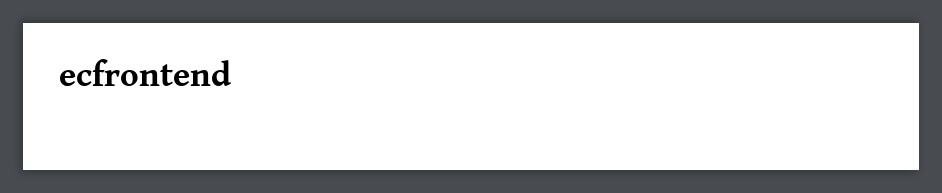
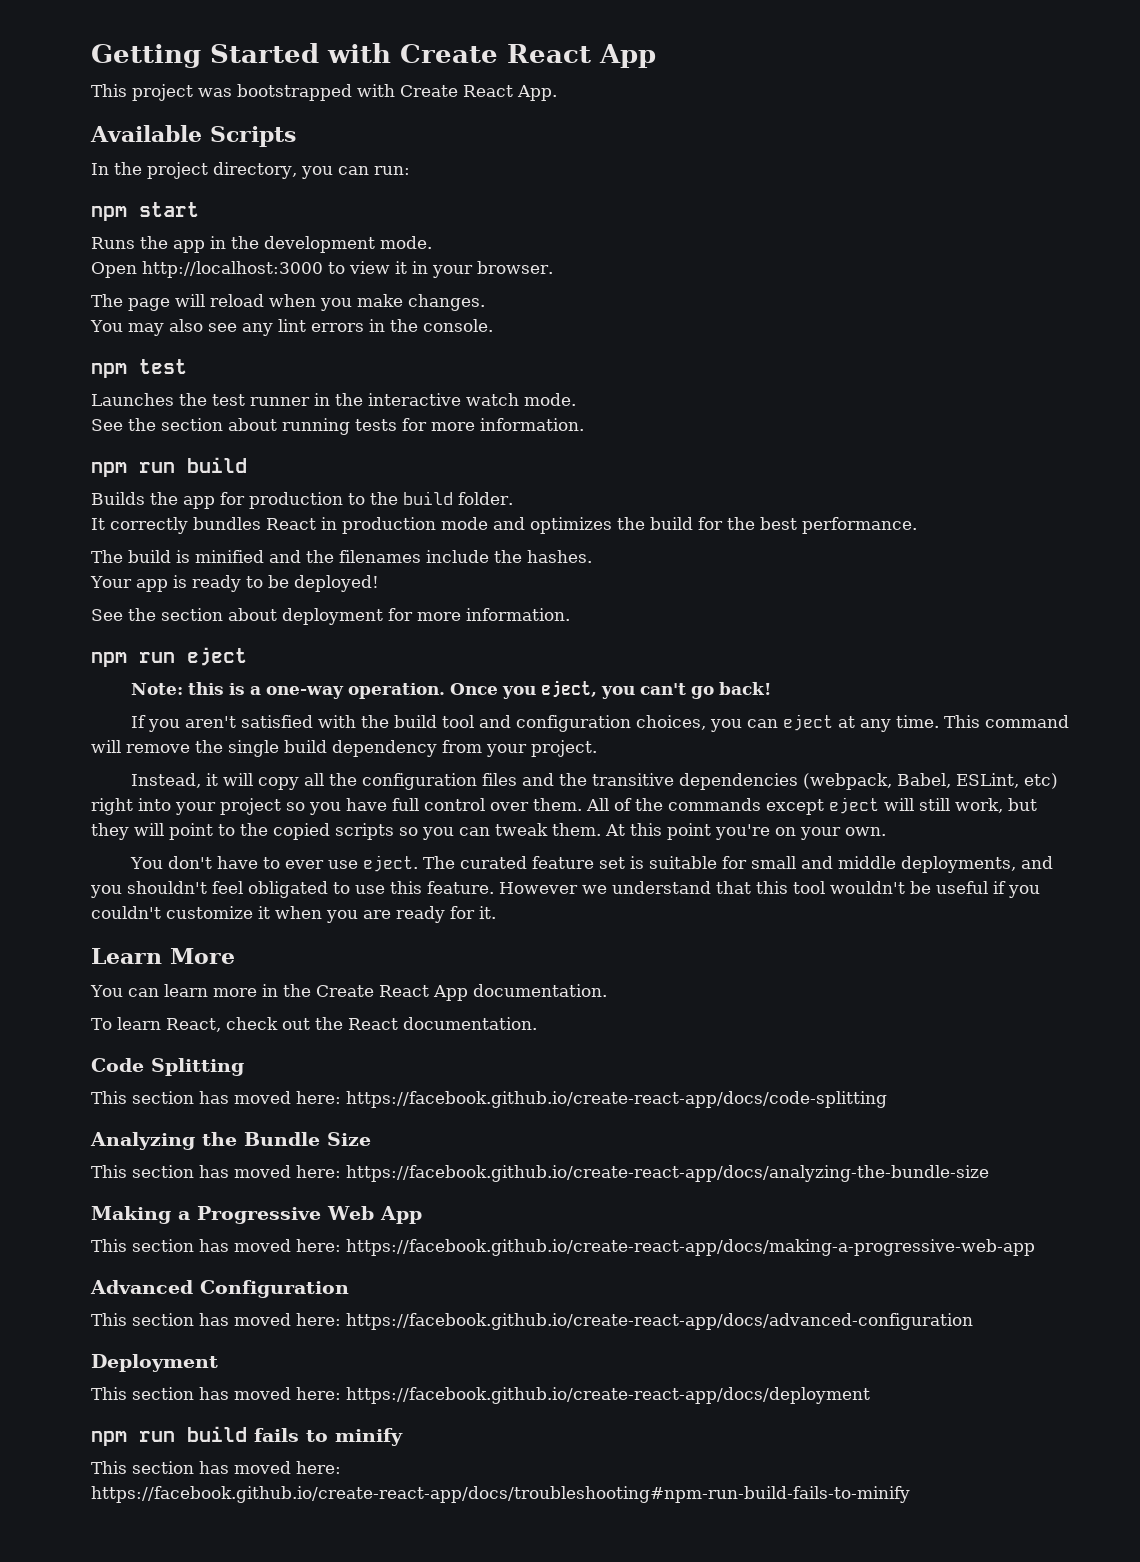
[59,59,232,86] ecfrontend -> [91,43,656,68] [91,84,557,101] [90,125,296,147] [91,162,410,179] [91,202,199,221] [91,236,432,253] [91,261,553,278] [91,294,485,311] [90,319,493,336] [91,359,187,378] [91,393,576,406] [91,418,584,435] [91,457,247,477] [91,491,513,509] [91,517,917,534] [91,550,592,563] [90,575,379,592] [91,608,570,625] [91,647,247,667] [131,680,772,699] [131,714,1070,732] [91,740,597,757] [131,773,1059,790] [91,797,1037,815] [91,823,886,840] [130,855,1054,873] [90,881,1040,898] [91,906,496,923] [91,948,235,964] [90,984,607,1001] [91,1017,537,1032] [91,1058,244,1076] [91,1091,887,1108] [90,1132,371,1150] [91,1165,989,1182] [91,1206,422,1224] [91,1239,1035,1256] [90,1280,349,1298] [91,1313,973,1330] [91,1354,218,1372] [91,1387,870,1404] [91,1426,403,1446] [91,1461,341,1474] [91,1486,910,1503] Getting Started with Create React App // This project was bootstrapped with Create React App. // Available Scripts // In the project directory, you can run: // npm start // Runs the app in the development mode. // Open http://localhost:3000 to view it in your browser. // The page will reload when you make changes. // You may also see any lint errors in the console. // npm test // Launches the test runner in the interactive watch mode. // See the section about running tests for more information. // npm run build // Builds the app for production to the build folder. // It correctly bundles React in production mode and optimizes the build for the best performance. // The build is minified and the filenames include the hashes. // Your app is ready to be deployed! // See the section about deployment for more information. // npm run eject // Note: this is a one-way operation. Once you eject, you can't go back! // If you aren't satisfied with the build tool and configuration choices, you can eject at any time. This command will remove the single build dependency from your project. // Instead, it will copy all the configuration files and the transitive dependencies (webpack, Babel, ESLint, etc) right into your project so you have full control over them. All of the commands except eject will still work, but they will point to the copied scripts so you can tweak them. At this point you're on your own. // You don't have to ever use eject. The curated feature set is suitable for small and middle deployments, and you shouldn't feel obligated to use this feature. However we understand that this tool wouldn't be useful if you couldn't customize it when you are ready for it. // Learn More // You can learn more in the Create React App documentation. // To learn React, check out the React documentation. // Code Splitting // This section has moved here: https://facebook.github.io/create-react-app/docs/code-splitting // Analyzing the Bundle Size // This section has moved here: https://facebook.github.io/create-react-app/docs/analyzing-the-bundle-size // Making a Progressive Web App // This section has moved here: https://facebook.github.io/create-react-app/docs/making-a-progressive-web-app // Advanced Configuration // This section has moved here: https://facebook.github.io/create-react-app/docs/advanced-configuration // Deployment // This section has moved here: https://facebook.github.io/create-react-app/docs/deployment // npm run build fails to minify // This section has moved here: https://facebook.github.io/create-react-app/docs/troubleshooting#npm-run-build-fails-to-minify

